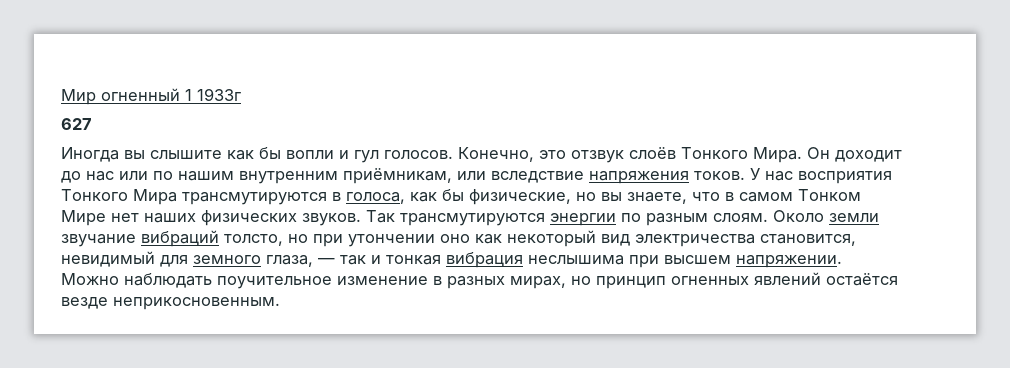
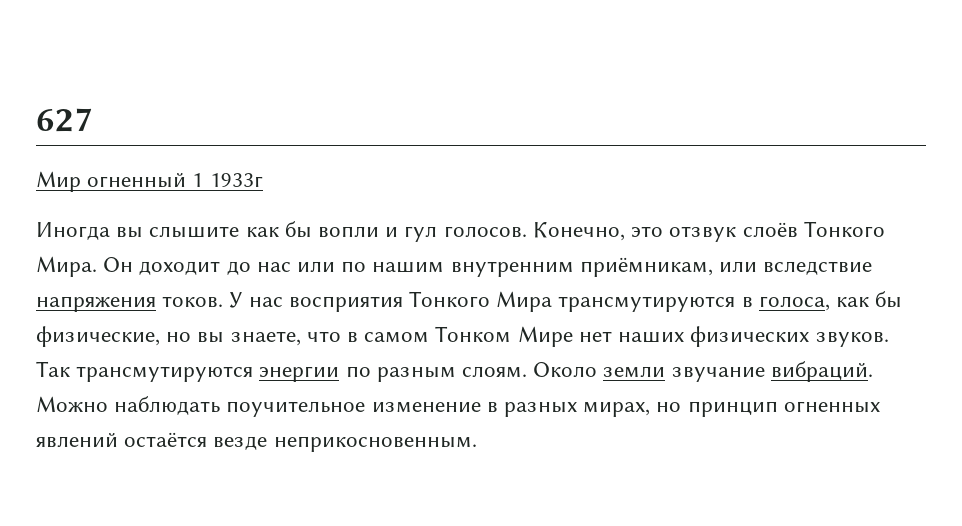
(61, 97) none -> [36,108,93,132] 627 //
[61,118,92,130] // 627 -> (263, 180) none
[141,230,856,247] [61,251,842,268] вибраций толсто, но при утончении оно как некоторый вид электричества становится, невидимый для земного глаза, — так и тонкая вибрация неслышима при высшем напряжении. -> [770,361,873,382] вибраций.

